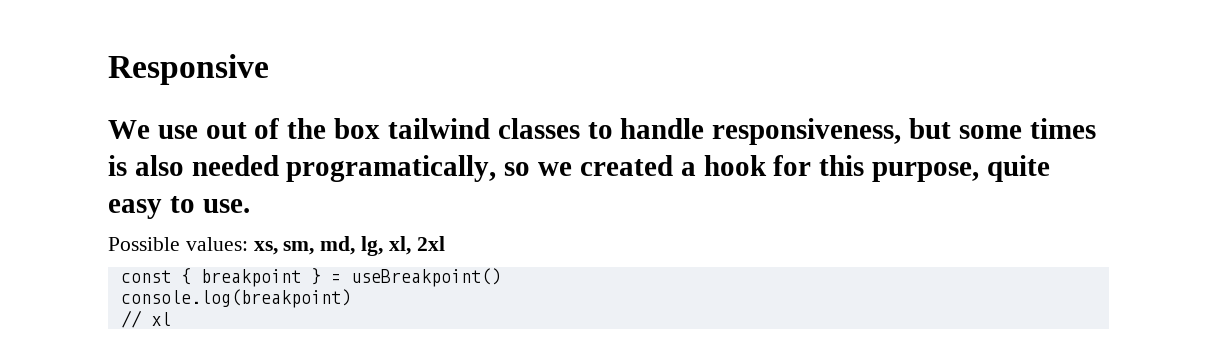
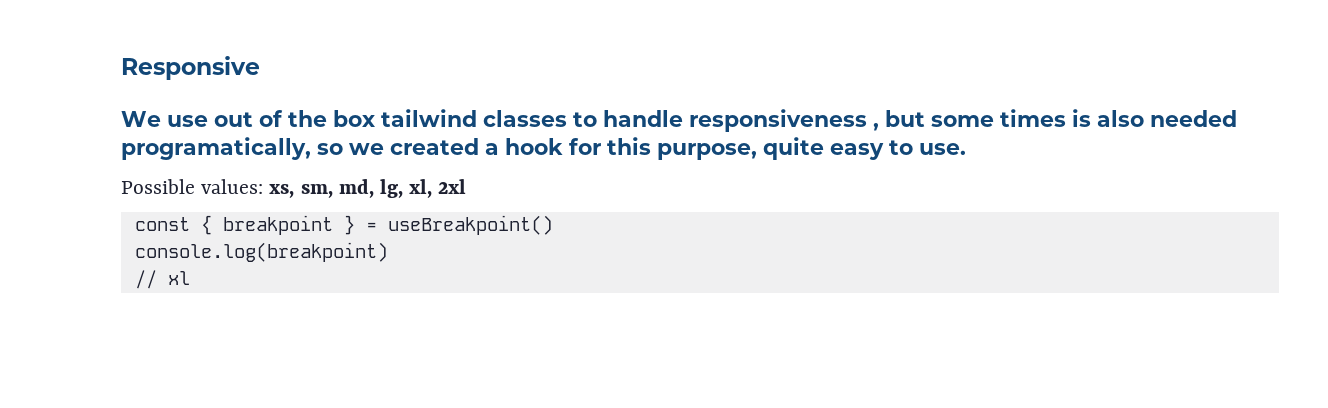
[712,118,902,145] responsiveness, -> [689,109,879,132] responsiveness ,

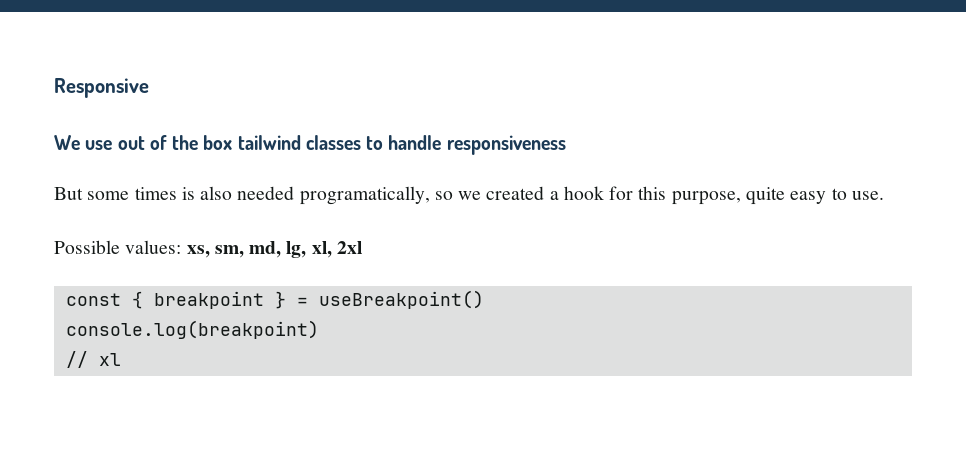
[873,110,925,131] , but -> [54,187,83,200] // But

